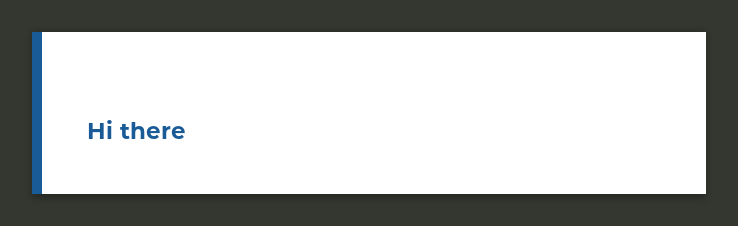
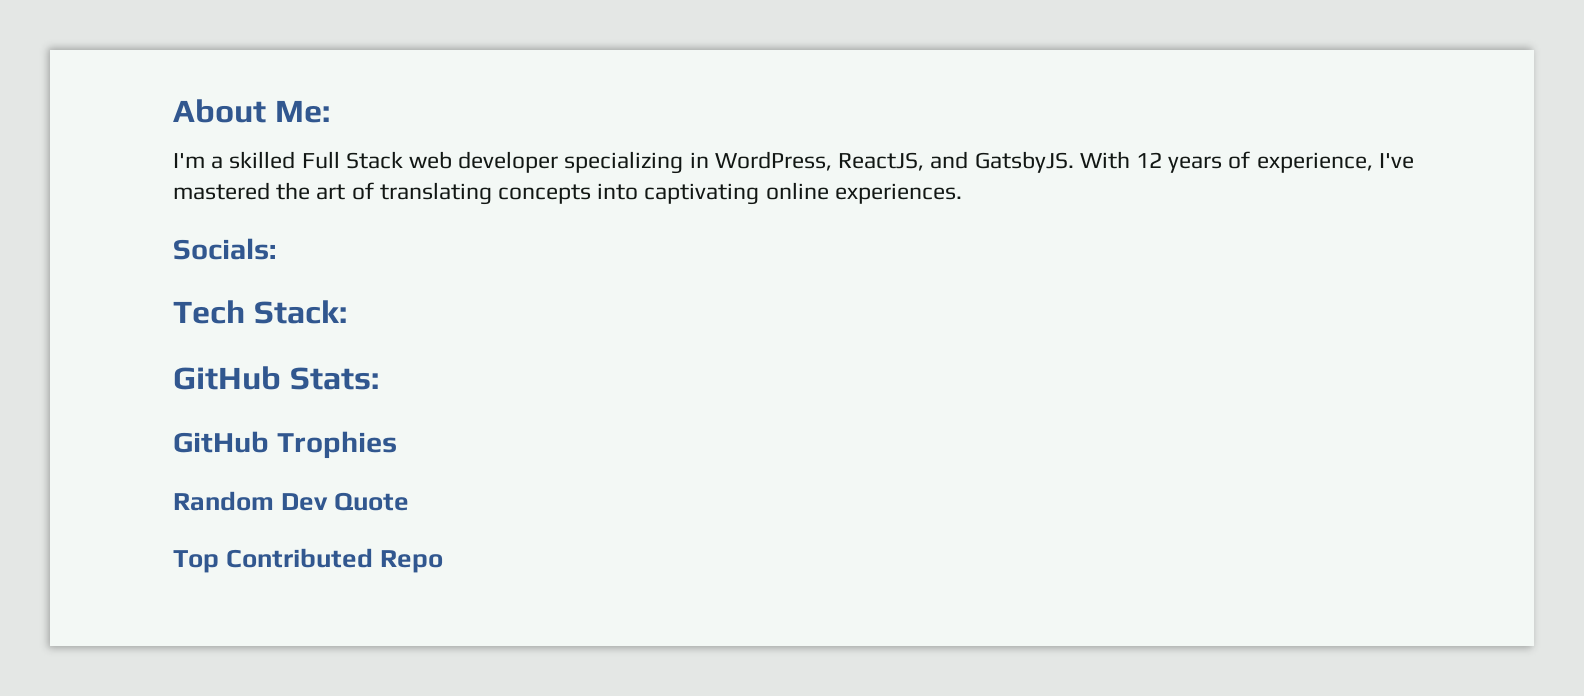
[87,120,186,139] Hi there -> [173,99,330,123] [173,151,1414,174] [173,182,962,205] [173,238,276,260] [173,300,347,324] [173,366,379,390] [173,431,397,459] [173,491,410,511] [173,548,444,573] About Me: // I'm a skilled Full Stack web developer specializing in WordPress, ReactJS, and GatsbyJS. With 12 years of experience, I've mastered the art of translating concepts into captivating online experiences. // Socials: // Tech Stack: // GitHub Stats: // GitHub Trophies // Random Dev Quote // Top Contributed Repo

